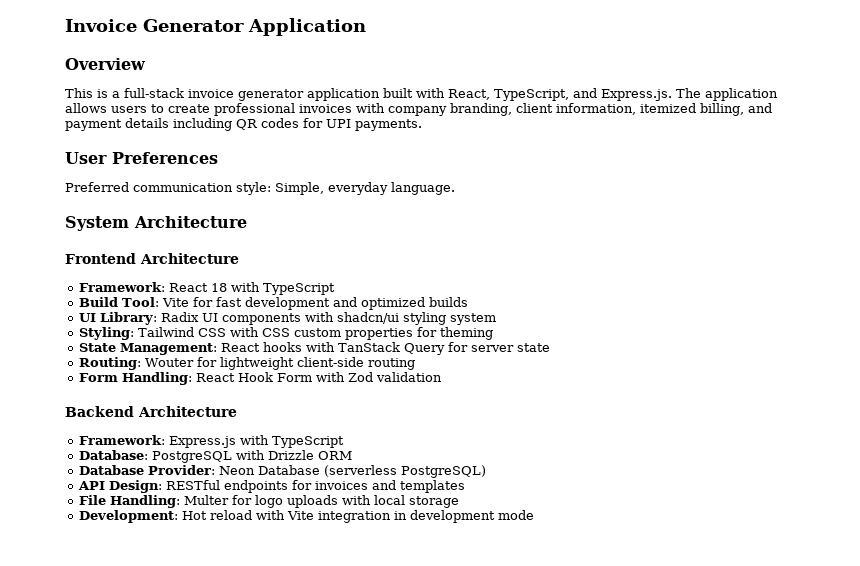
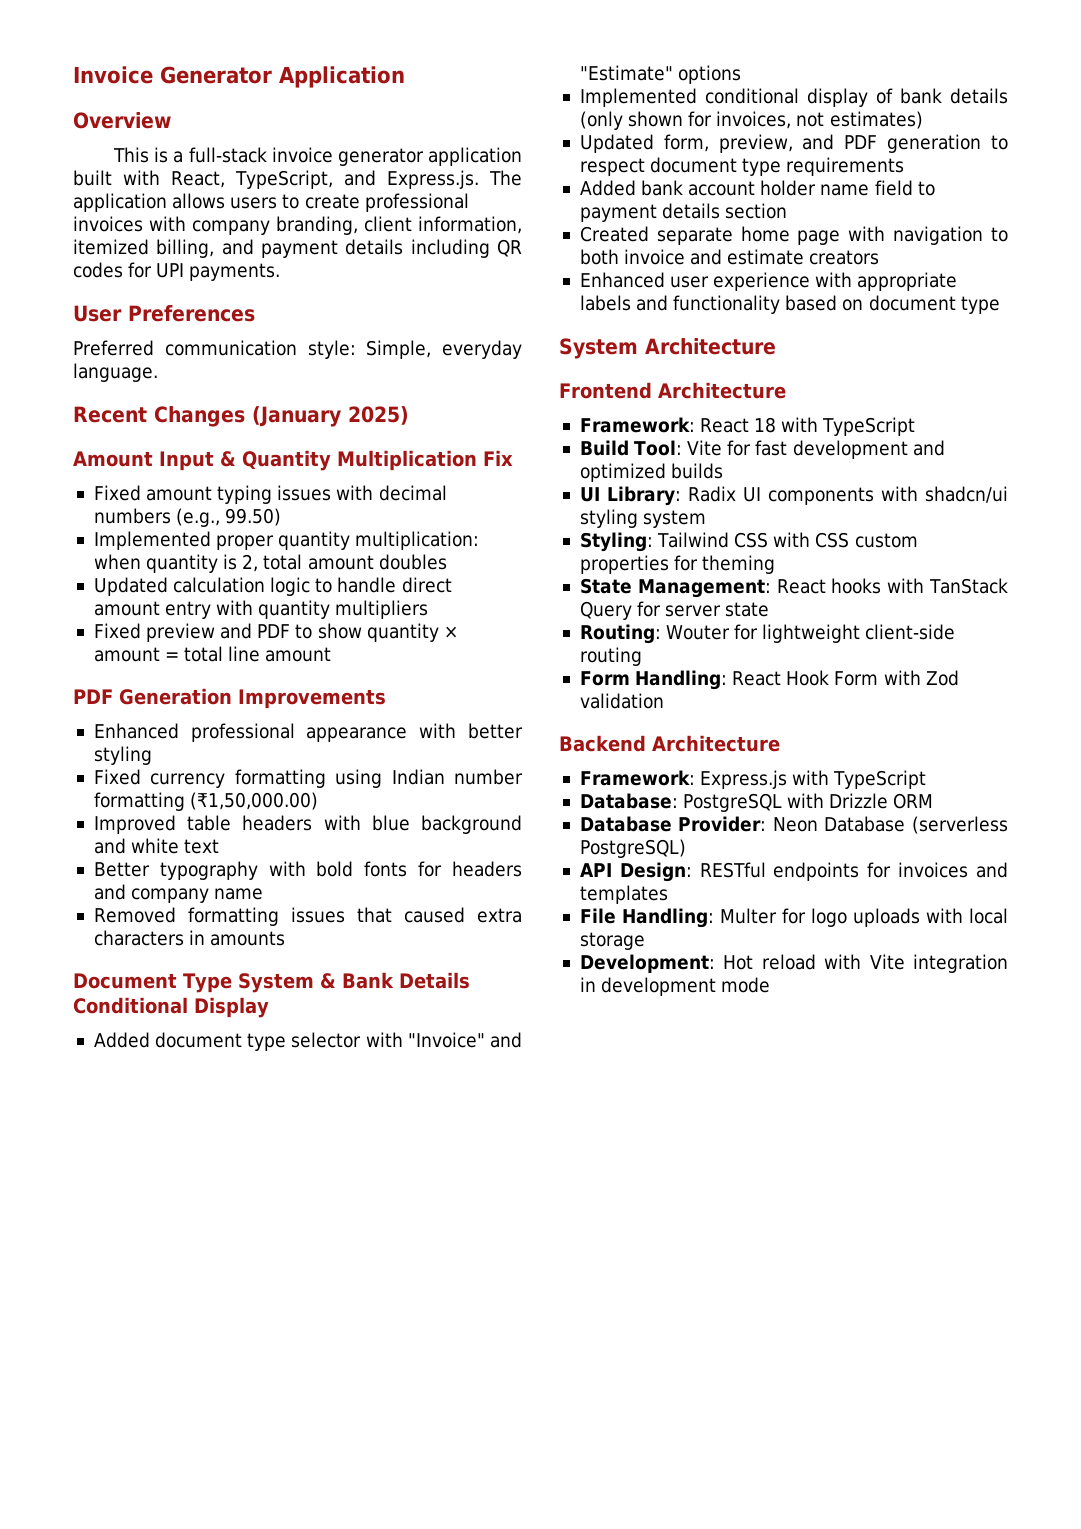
(455, 188) none -> [73,406,409,427] [73,450,513,471] [93,485,447,504] [93,508,282,527] [93,531,480,550] [93,554,447,573] [93,577,452,596] [93,600,429,619] [93,623,458,642] [93,646,332,662] [73,688,386,709] [93,723,524,742] [93,746,152,765] [93,769,523,788] [93,792,319,811] [93,815,522,834] [93,838,220,854] [93,861,523,880] [93,884,264,903] [93,907,522,926] [93,930,286,946] [73,972,470,993] [73,997,269,1018] [93,1032,522,1051] [579,65,742,84] [579,88,1008,107] [579,111,923,130] [579,134,1009,153] [579,157,905,176] [579,180,935,196] [579,203,788,222] [579,226,1009,245] [579,249,880,265] [579,272,958,291] [579,295,1000,314] // Recent Changes (January 2025) // Amount Input & Quantity Multiplication Fix // Fixed amount typing issues with decimal numbers (e.g., 99.50) // Implemented proper quantity multiplication: when quantity is 2, total amount doubles // Updated calculation logic to handle direct amount entry with quantity multipliers // Fixed preview and PDF to show quantity × amount = total line amount // PDF Generation Improvements // Enhanced professional appearance with better styling // Fixed currency formatting using Indian number formatting (₹1,50,000.00) // Improved table headers with blue background and white text // Better typography with bold fonts for headers and company name // Removed formatting issues that caused extra characters in amounts // Document Type System & Bank Details Conditional Display // Added document type selector with "Invoice" and "Estimate" options // Implemented conditional display of bank details (only shown for invoices, not estimates) // Updated form, preview, and PDF generation to respect document type requirements // Added bank account holder name field to payment details section // Created separate home page with navigation to both invoice and estimate creators // Enhanced user experience with appropriate labels and functionality based on document type

